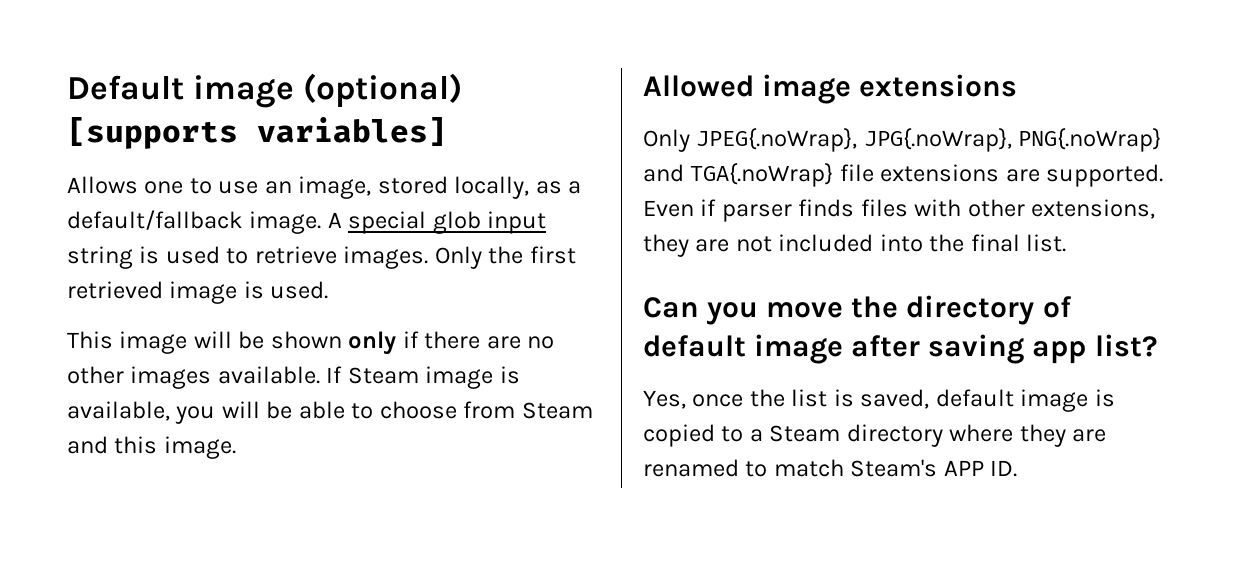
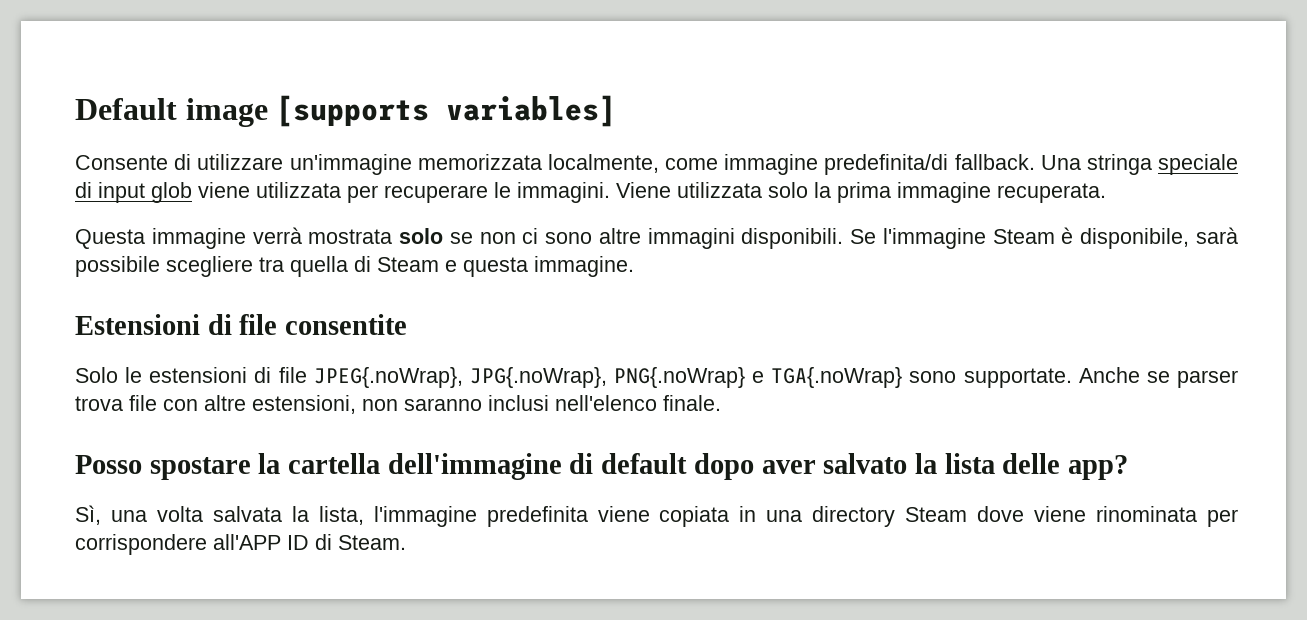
[303,73,463,107] (optional) -> (268, 112) none
[67,176,582,199] [67,210,547,234] [67,246,576,269] [67,281,329,304] [67,331,555,355] [67,366,520,389] [67,401,593,424] [67,436,236,459] [643,74,1018,104] [643,128,1162,152] [643,163,1164,187] [643,199,1156,222] [643,234,1067,257] [643,295,1072,325] [643,334,1158,364] [643,389,1115,412] [643,424,1107,447] [643,459,1018,477] Allows one to use an image, stored locally, as a default/fallback image. A special glob input string is used to retrieve images. Only the first retrieved image is used. // This image will be shown only if there are no other images available. If Steam image is available, you will be able to choose from Steam and this image. // Allowed image extensions // Only JPEG{.noWrap}, JPG{.noWrap}, PNG{.noWrap} and TGA{.noWrap} file extensions are supported. Even if parser finds files with other extensions, they are not included into the final list. // Can you move the directory of default image after saving app list? // Yes, once the list is saved, default image is copied to a Steam directory where they are renamed to match Steam's APP ID. -> [75,154,1238,175] [75,182,1106,203] [75,227,1238,249] [75,256,634,277] [75,314,408,335] [75,367,1238,388] [75,395,721,414] [75,453,1129,480] [75,505,1239,527] [75,534,406,555] Consente di utilizzare un'immagine memorizzata localmente, come immagine predefinita/di fallback. Una stringa speciale di input glob viene utilizzata per recuperare le immagini. Viene utilizzata solo la prima immagine recuperata. // Questa immagine verrà mostrata solo se non ci sono altre immagini disponibili. Se l'immagine Steam è disponibile, sarà possibile scegliere tra quella di Steam e questa immagine. // Estensioni di file consentite // Solo le estensioni di file JPEG{.noWrap}, JPG{.noWrap}, PNG{.noWrap} e TGA{.noWrap} sono supportate. Anche se parser trova file con altre estensioni, non saranno inclusi nell'elenco finale. // Posso spostare la cartella dell'immagine di default dopo aver salvato la lista delle app? // Sì, una volta salvata la lista, l'immagine predefinita viene copiata in una directory Steam dove viene rinominata per corrispondere all'APP ID di Steam.

